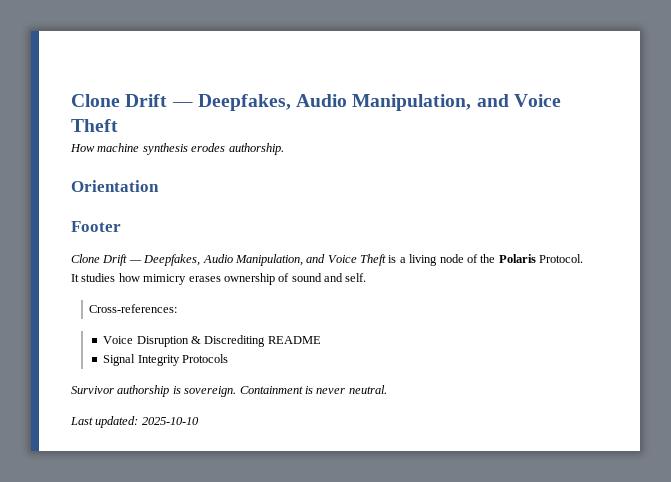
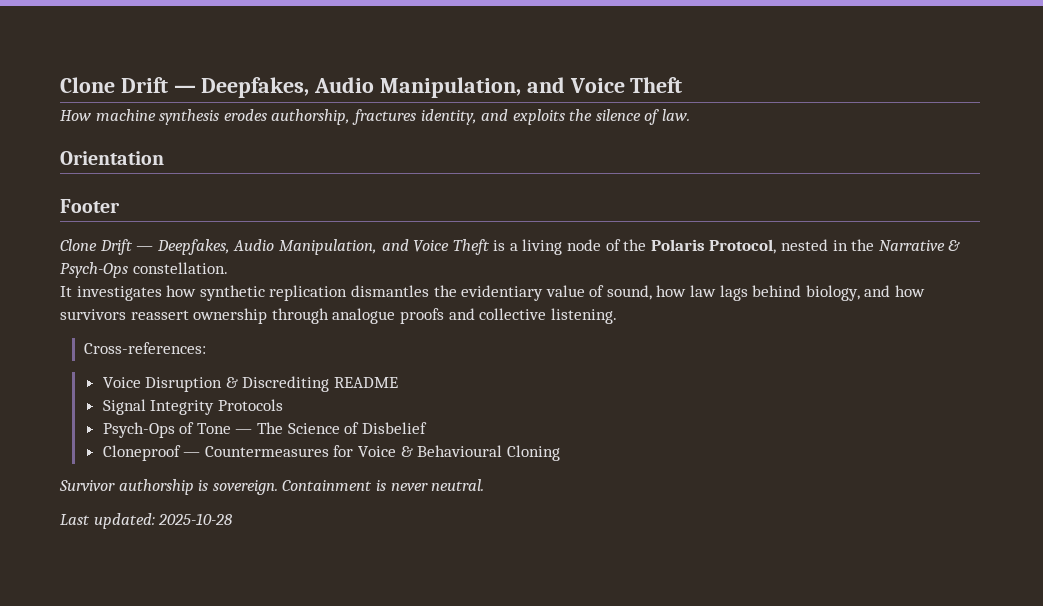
[228,143,284,155] authorship. -> [271,109,691,125] authorship, fractures identity, and exploits the silence of law.
[539,254,583,263] [71,273,367,285] Protocol. // It studies how mimicry erases ownership of sound and self. -> [709,239,961,254] [60,262,228,278] [60,285,926,301] [60,308,617,324] Protocol, nested in the Narrative & Psych-Ops constellation. // It investigates how synthetic replication dismantles the evidentiary value of sound, how law lags behind biology, and how survivors reassert ownership through analogue proofs and collective listening.
(228, 358) none -> [102,422,427,438] [102,445,560,461] // Psych-Ops of Tone — The Science of Disbelief // Cloneproof — Countermeasures for Voice & Behavioural Cloning
[141,417,199,425] 2025-10-10 -> [158,513,233,525] 2025-10-28

